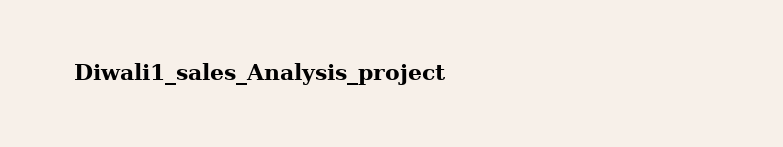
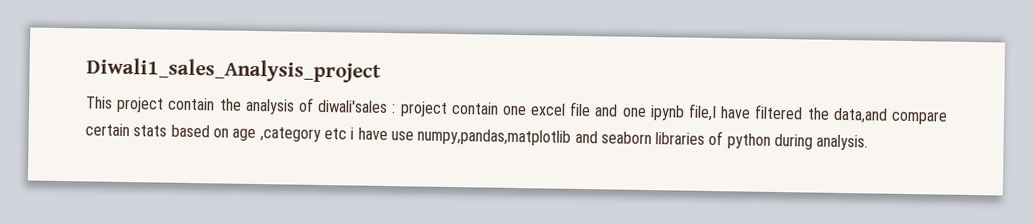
(446, 74) none -> [85,96,948,125] [85,123,869,151] // This project contain the analysis of diwali'sales : project contain one excel file and one ipynb file,I have filtered the data,and compare certain stats based on age ,category etc i have use numpy,pandas,matplotlib and seaborn libraries of python during analysis.

